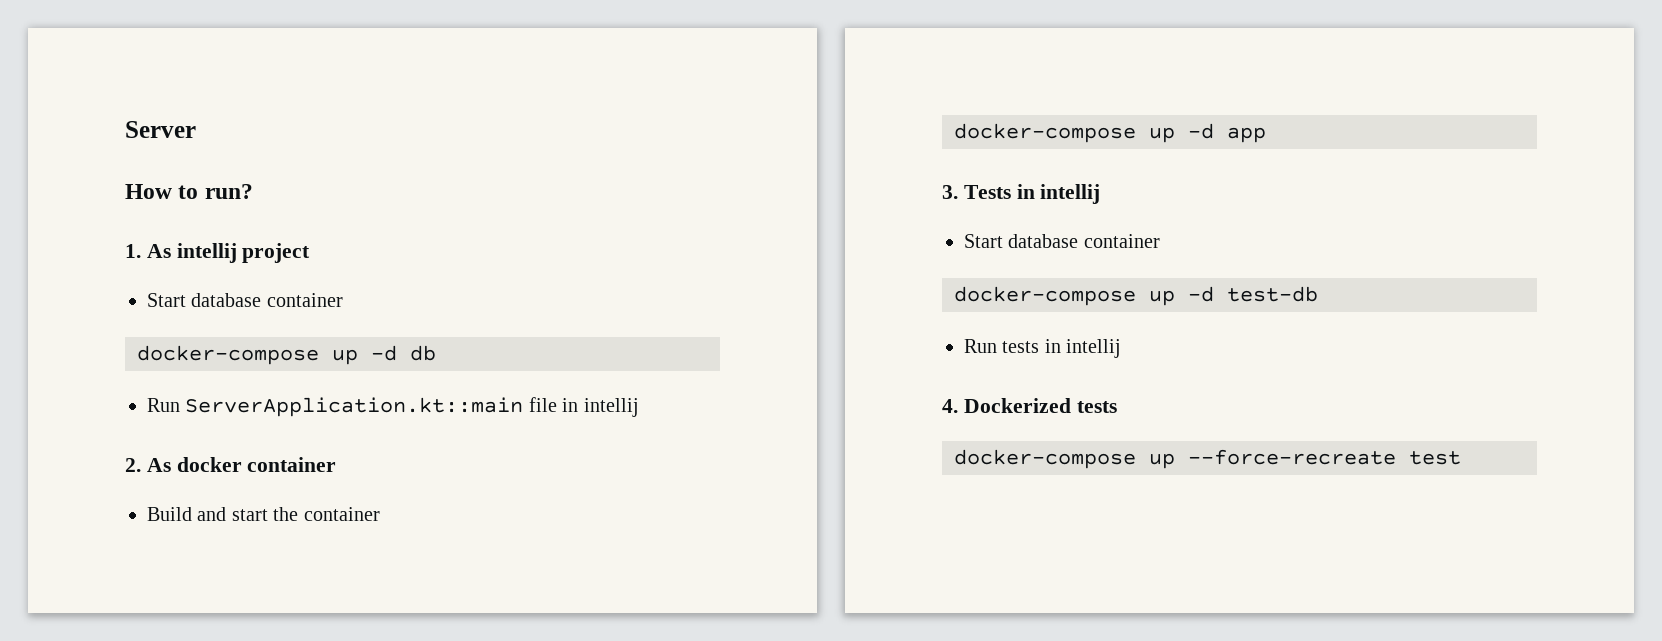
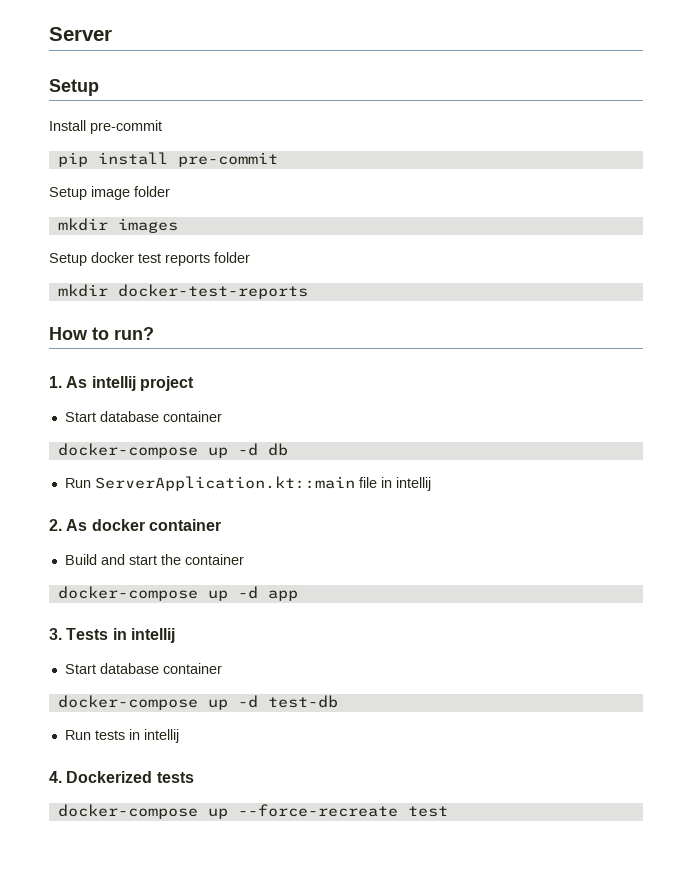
(196, 129) none -> [49,79,99,96] [49,120,162,134] [57,152,278,167] [49,186,170,200] [57,218,178,233] [49,252,250,266] [57,284,308,299] // Setup // Install pre-commit // pip install pre-commit // Setup image folder // mkdir images // Setup docker test reports folder // mkdir docker-test-reports

